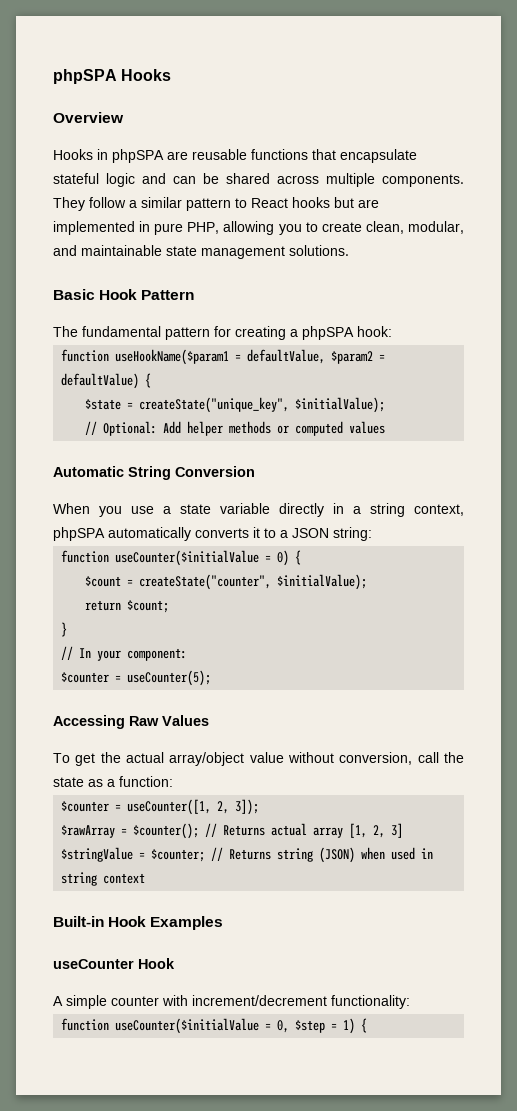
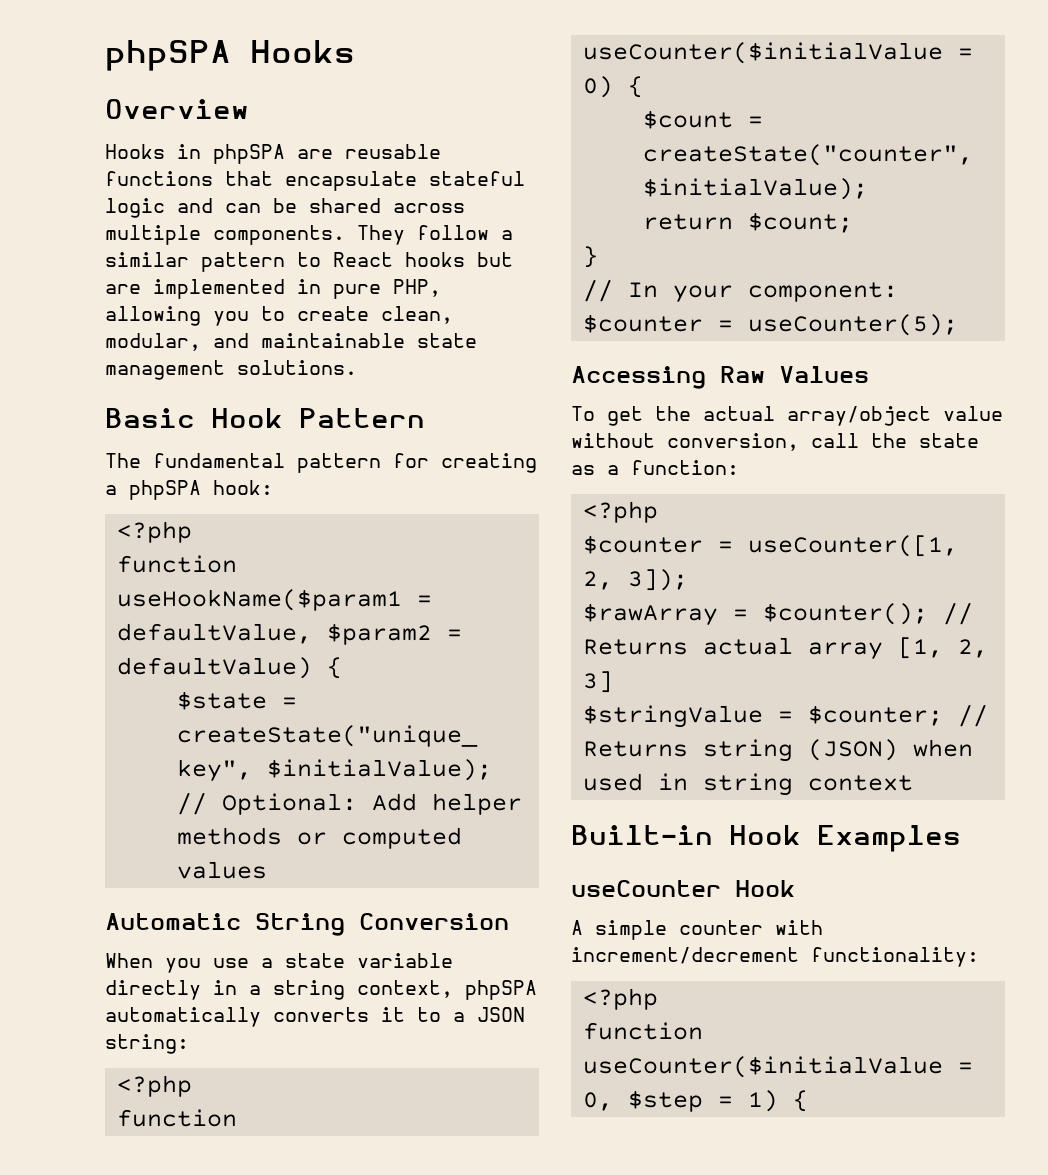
(392, 331) none -> [116,521,192,543] // <?php
(372, 534) none -> [116,1075,192,1097] // <?php
(173, 781) none -> [582,501,658,523] // <?php
(410, 1002) none -> [582,988,658,1010] // <?php

